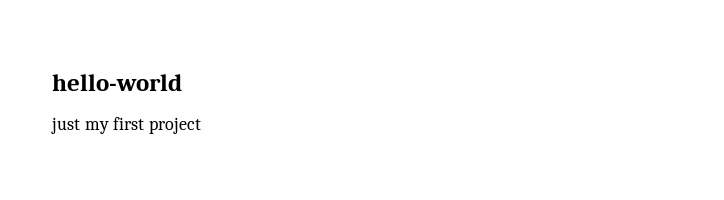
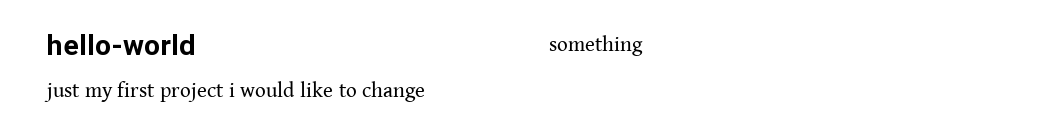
(202, 125) none -> [228,81,426,102] [549,35,643,56] i would like to change something

